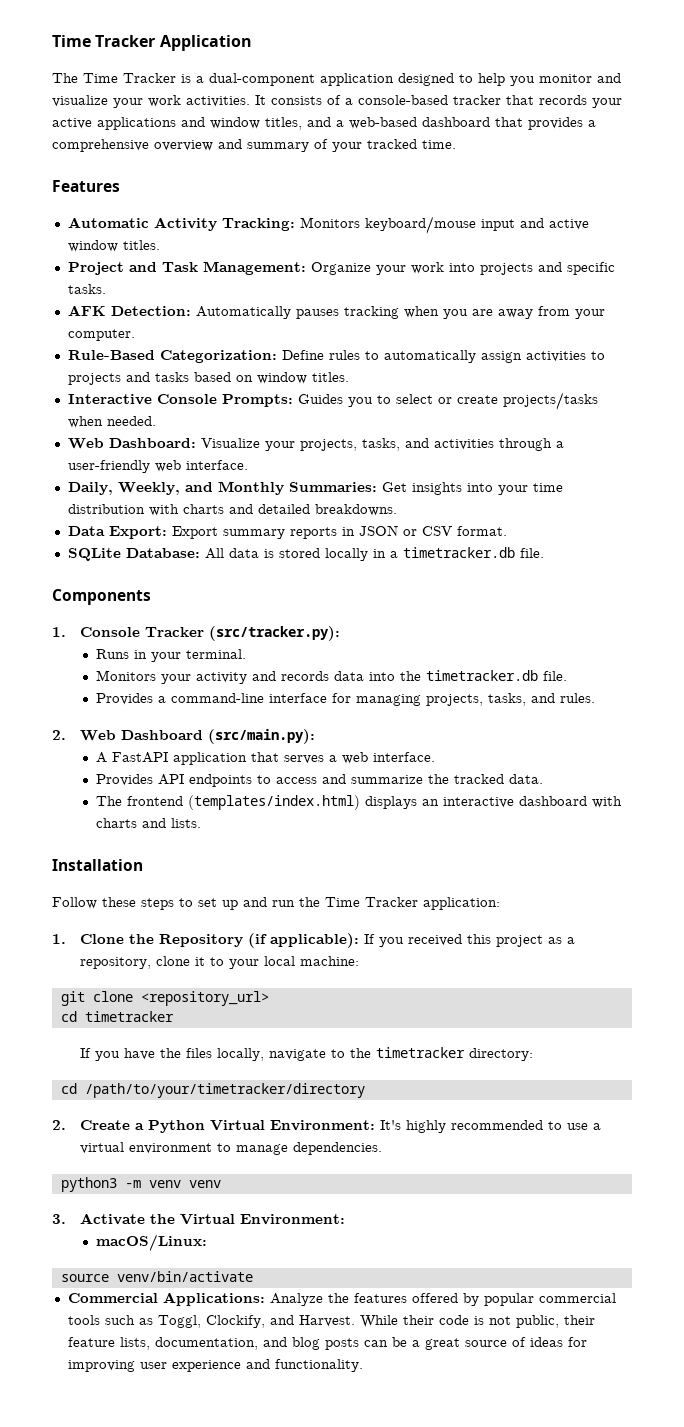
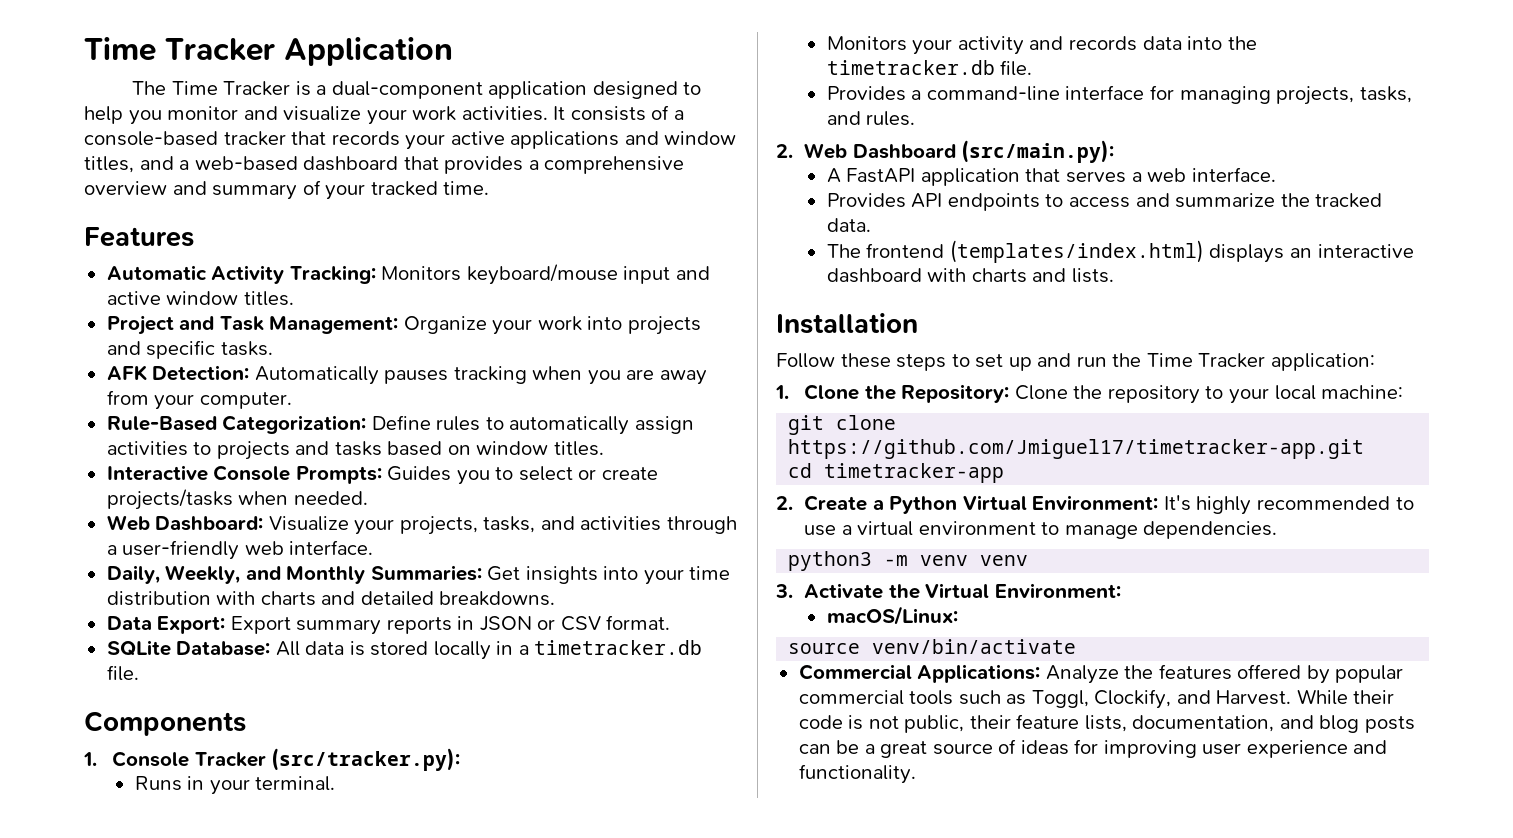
[159,933,576,948] [80,956,206,969] Repository (if applicable): If you received this project as a repository, clone it -> [901,384,1200,404] Repository: Clone the repository
[140,991,269,1006] [60,1011,174,1022] [80,1047,534,1061] [60,1083,365,1098] <repository_url> // cd timetracker // If you have the files locally, navigate to the timetracker directory: // cd /path/to/your/timetracker/directory -> [788,439,1365,459] [788,463,1005,483] https://github.com/Jmiguel17/timetracker-app.git // cd timetracker-app

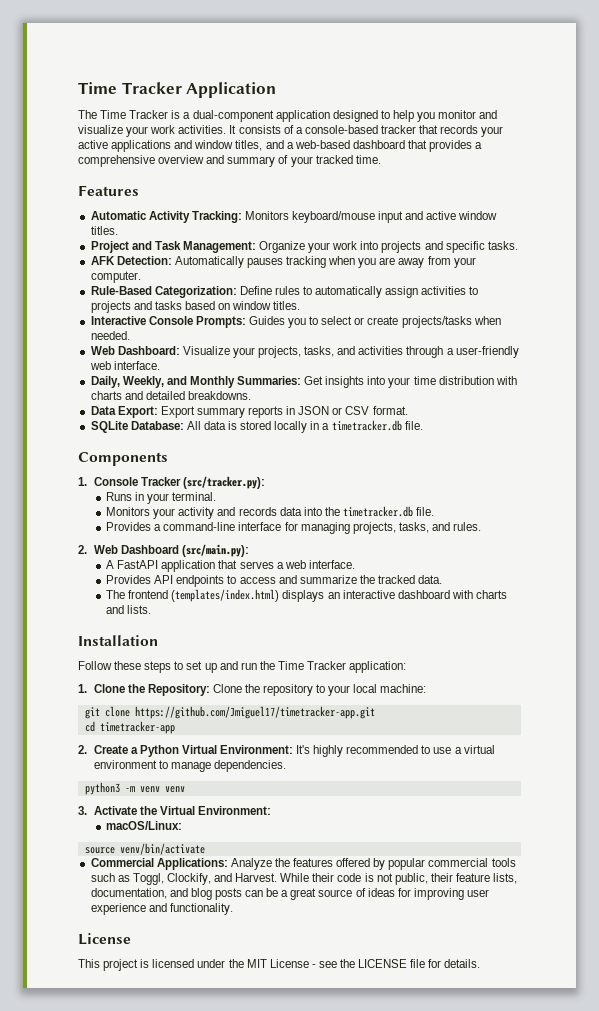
(916, 774) none -> [78,933,131,945] [78,959,481,971] // License // This project is licensed under the MIT License - see the LICENSE file for details.

